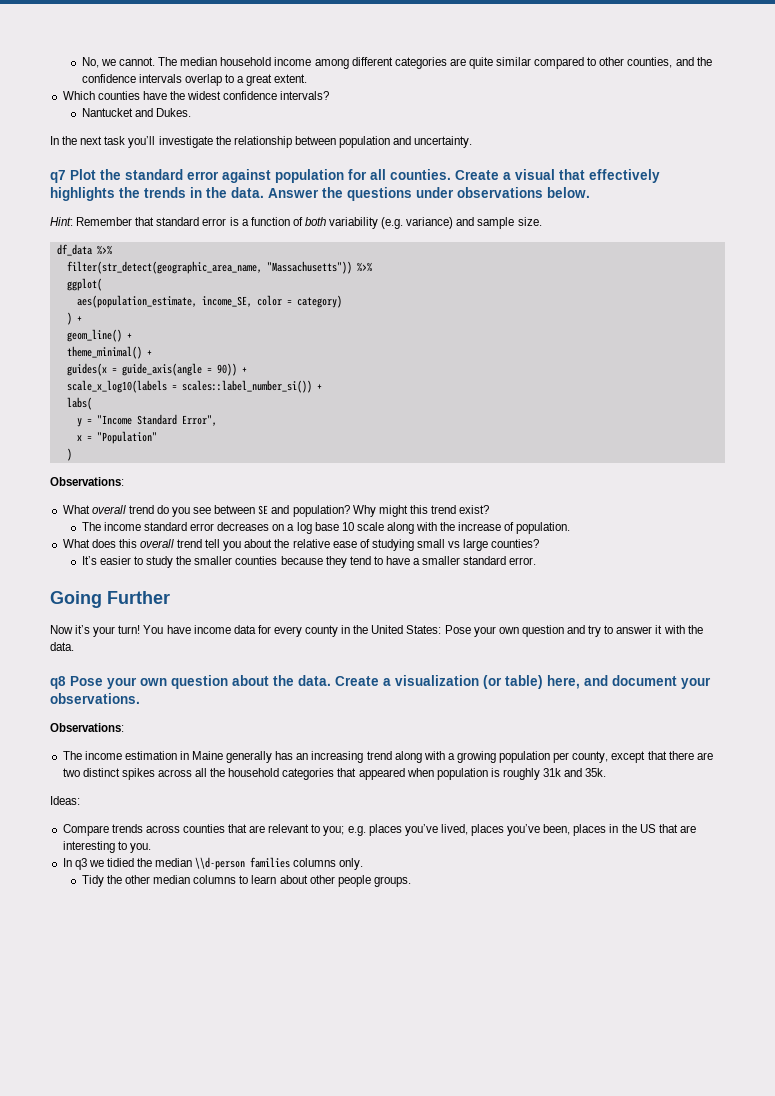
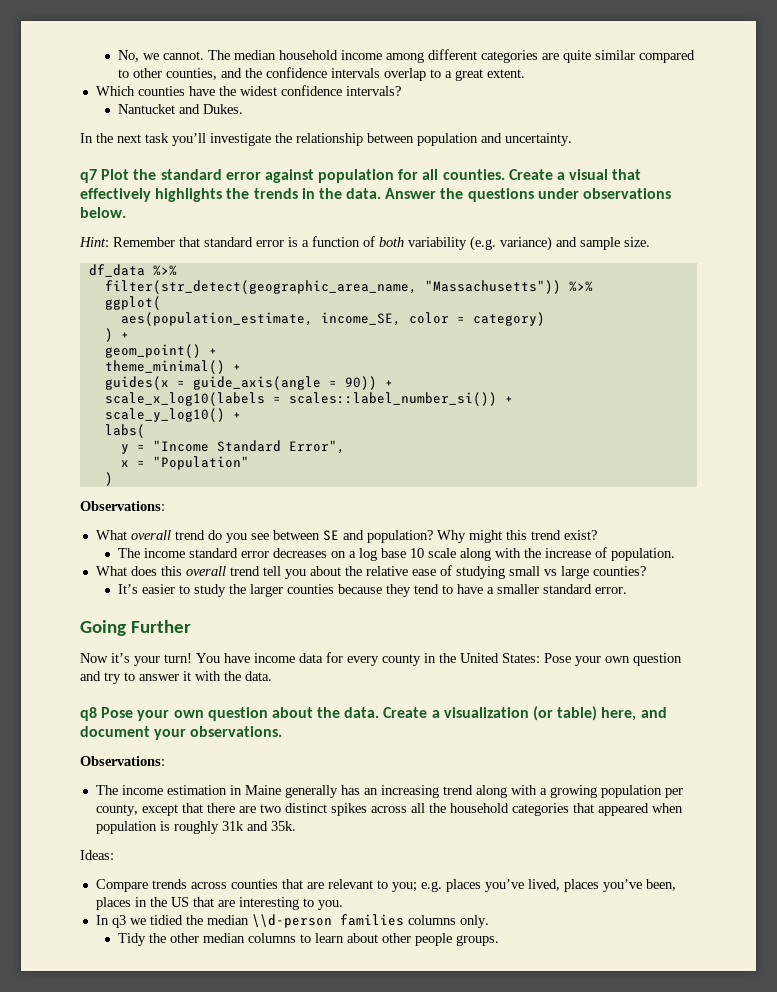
[66,329,122,342] geom_line() -> [104,344,201,358] geom_point()
(322, 387) none -> [104,408,241,422] // scale_y_log10() +
[194,556,233,565] smaller -> [250,584,284,597] larger

